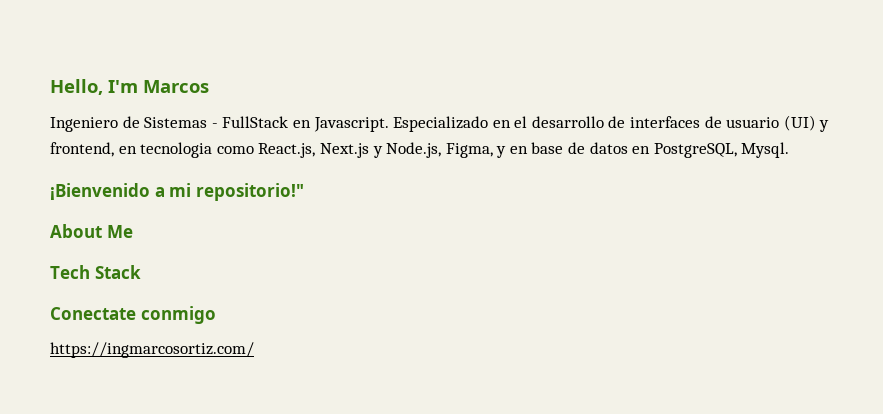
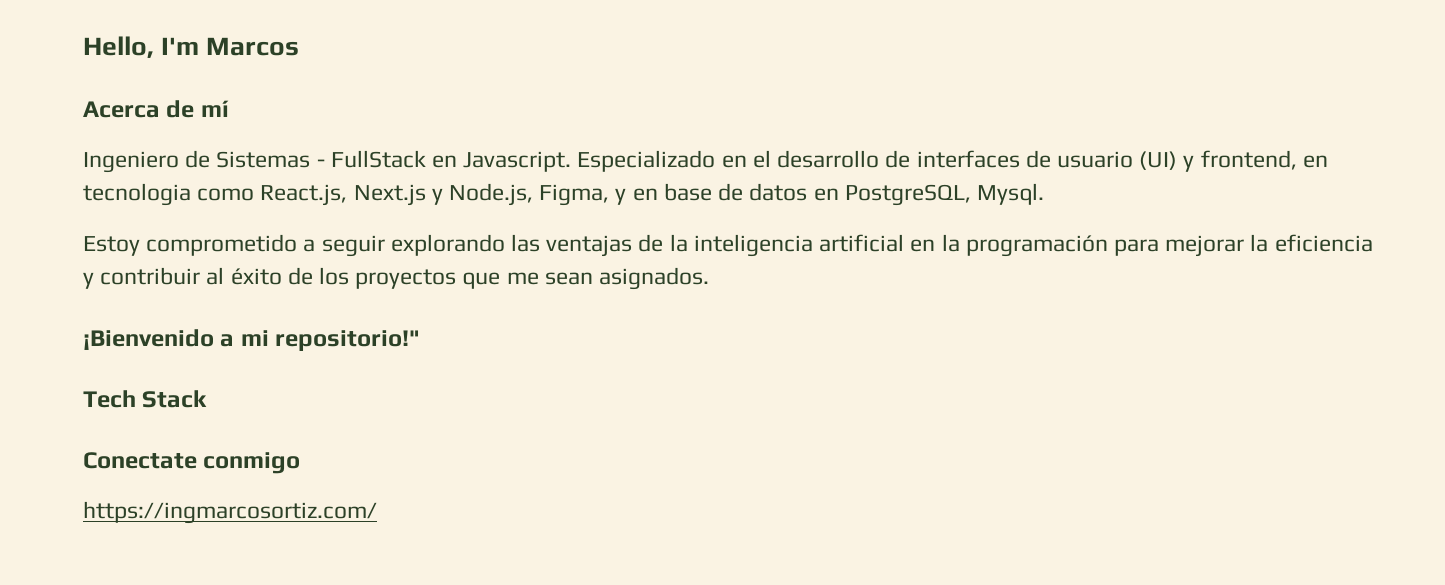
(209, 86) none -> [83,100,229,118] // Acerca de mí
(790, 150) none -> [83,234,1373,257] [83,267,710,290] // Estoy comprometido a seguir explorando las ventajas de la inteligencia artificial en la programación para mejorar la eficiencia y contribuir al éxito de los proyectos que me sean asignados.
[50,224,133,238] // About Me -> (421, 340) none

